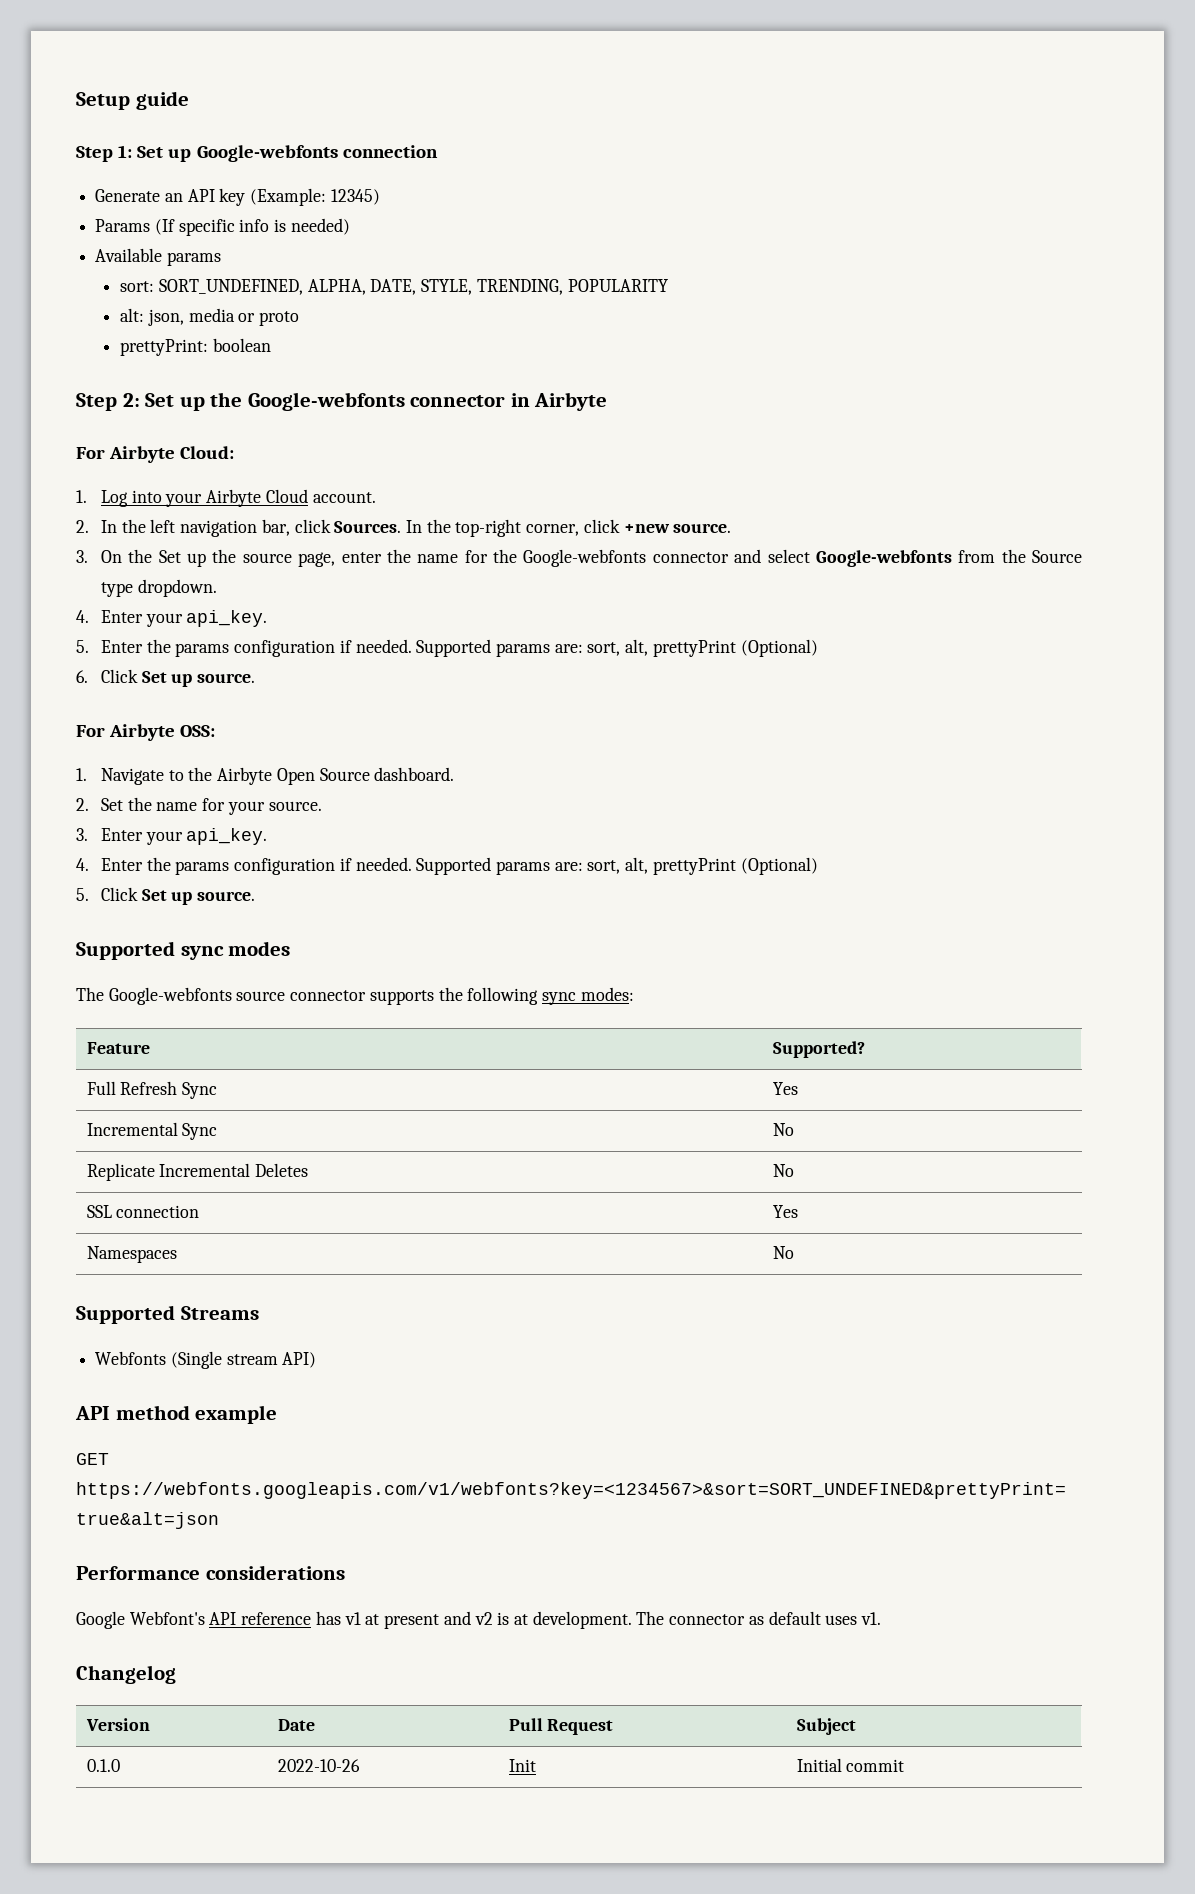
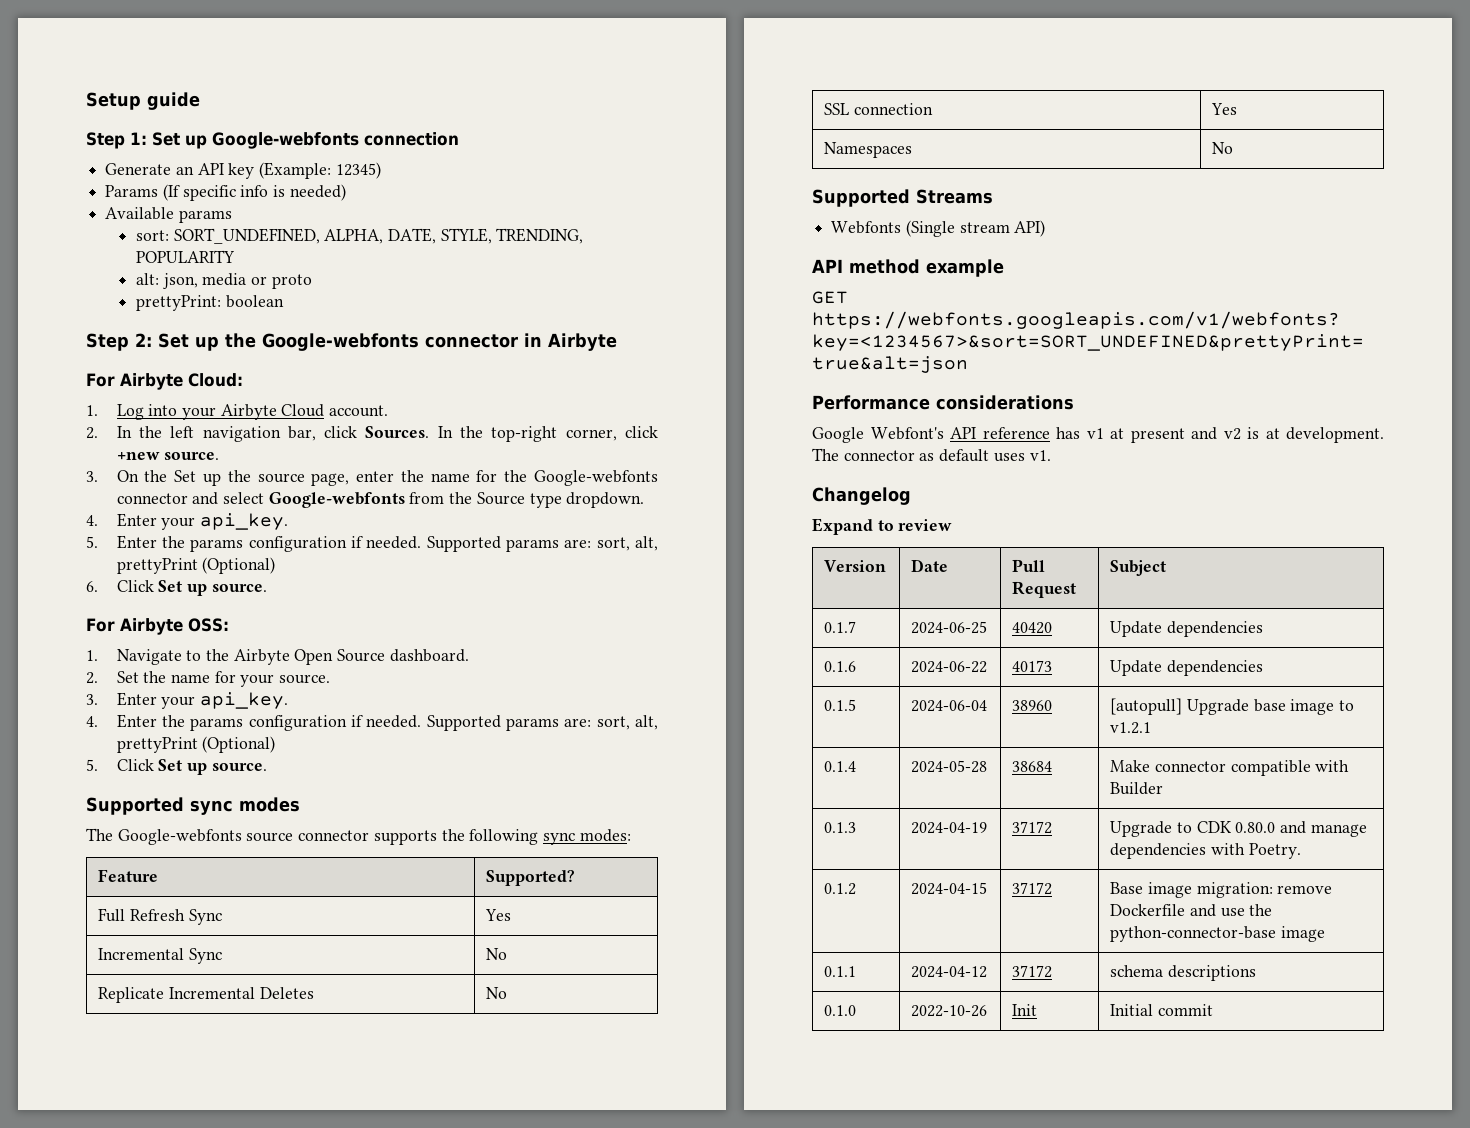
(176, 1674) none -> [812,518,953,535] // Expand to review
(856, 1726) none -> [824,621,857,633] [911,621,988,634] [1012,622,1053,634] [1110,621,1263,637] [824,661,857,672] [911,661,988,673] [1012,660,1053,672] [1110,660,1263,676] [824,699,857,711] [911,700,988,712] [1012,700,1053,711] [1110,698,1355,715] [1110,722,1152,734] [824,761,857,772] [911,760,988,773] [1012,761,1053,772] [1110,760,1350,776] [1110,782,1164,795] [824,822,857,833] [911,822,988,834] [1012,821,1053,834] [1110,821,1367,837] [1110,843,1301,859] [824,883,857,895] [911,882,988,895] [1012,882,1053,895] [1110,882,1333,898] [1110,904,1273,917] [1110,926,1325,942] [824,966,857,977] [911,966,988,978] [1012,965,1053,978] [1110,965,1256,981] // 0.1.7 | 2024-06-25 | 40420 | Update dependencies // 0.1.6 | 2024-06-22 | 40173 | Update dependencies // 0.1.5 | 2024-06-04 | 38960 | [autopull] Upgrade base image to v1.2.1 // 0.1.4 | 2024-05-28 | 38684 | Make connector compatible with Builder // 0.1.3 | 2024-04-19 | 37172 | Upgrade to CDK 0.80.0 and manage dependencies with Poetry. // 0.1.2 | 2024-04-15 | 37172 | Base image migration: remove Dockerfile and use the python-connector-base image // 0.1.1 | 2024-04-12 | 37172 | schema descriptions

